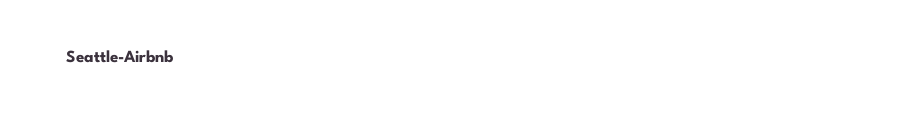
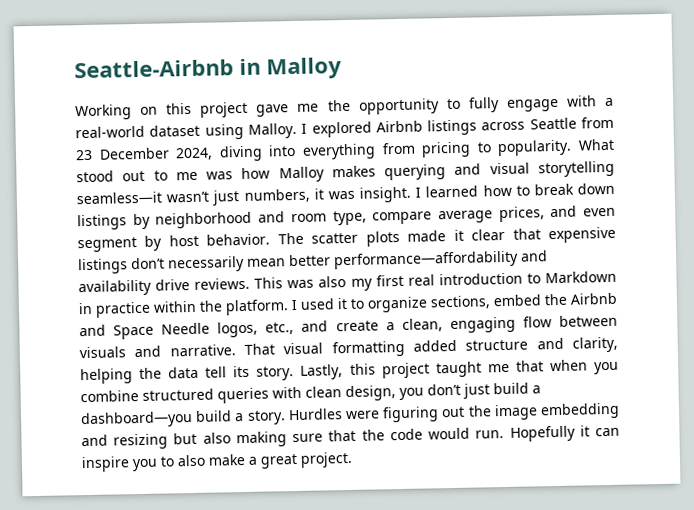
(173, 56) none -> [239,57,342,80] [75,95,614,121] [75,116,614,140] [75,138,616,162] [76,160,615,183] [76,182,616,206] [77,205,616,231] [77,226,616,253] [78,250,548,275] [78,270,617,297] [78,292,617,318] [79,314,618,340] [79,336,618,359] [80,359,620,385] [80,382,541,404] [80,402,620,429] [81,425,620,450] [81,451,353,473] in Malloy // Working on this project gave me the opportunity to fully engage with a real-world dataset using Malloy. I explored Airbnb listings across Seattle from 23 December 2024, diving into everything from pricing to popularity. What stood out to me was how Malloy makes querying and visual storytelling seamless—it wasn’t just numbers, it was insight. I learned how to break down listings by neighborhood and room type, compare average prices, and even segment by host behavior. The scatter plots made it clear that expensive listings don’t necessarily mean better performance—affordability and availability drive reviews. This was also my first real introduction to Markdown in practice within the platform. I used it to organize sections, embed the Airbnb and Space Needle logos, etc., and create a clean, engaging flow between visuals and narrative. That visual formatting added structure and clarity, helping the data tell its story. Lastly, this project taught me that when you combine structured queries with clean design, you don’t just build a dashboard—you build a story. Hurdles were figuring out the image embedding and resizing but also making sure that the code would run. Hopefully it can inspire you to also make a great project.

